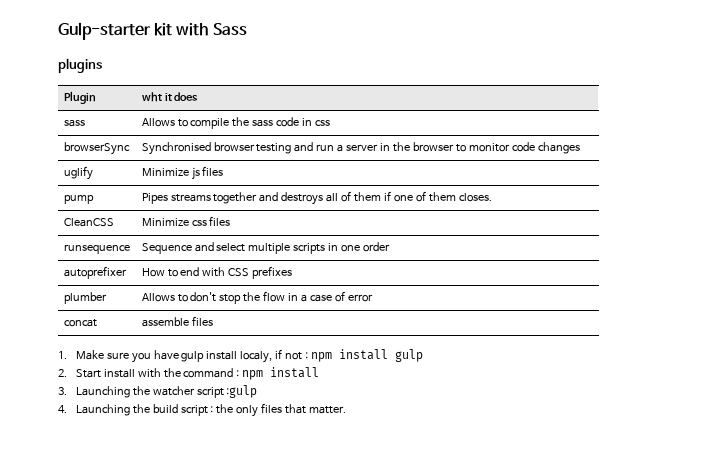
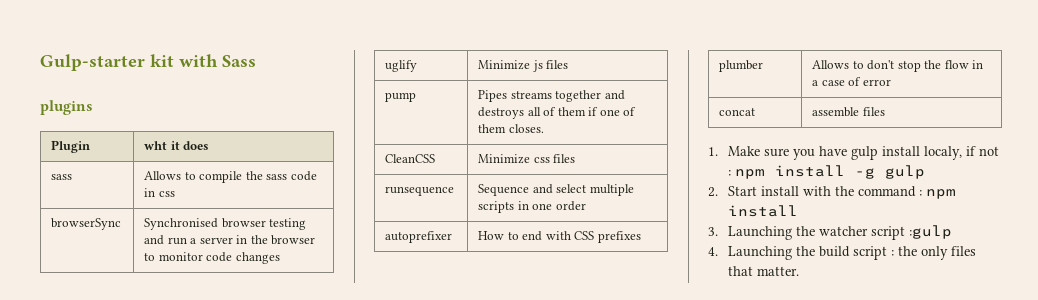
(389, 354) none -> [855,168,876,179] -g

